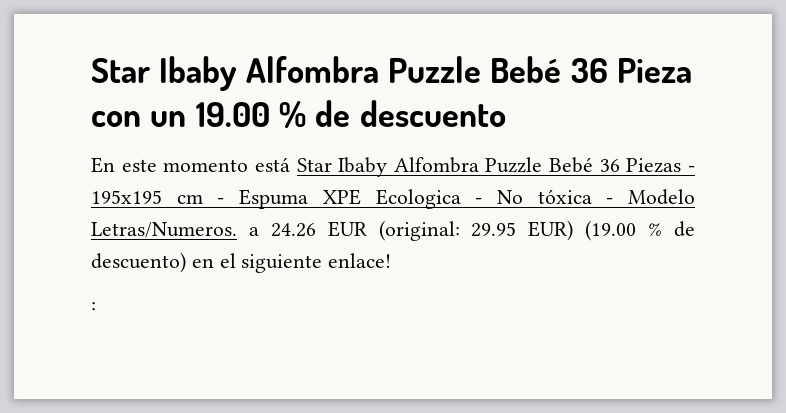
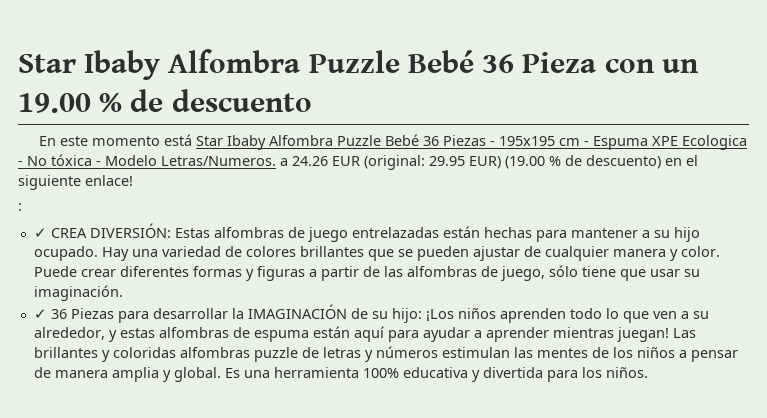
(96, 306) none -> [33,223,700,242] [33,246,720,261] [33,265,700,281] [33,285,123,301] [33,304,709,323] [33,326,696,342] [33,346,738,362] [33,367,648,382] // ✓ CREA DIVERSIÓN: Estas alfombras de juego entrelazadas están hechas para mantener a su hijo ocupado. Hay una variedad de colores brillantes que se pueden ajustar de cualquier manera y color. Puede crear diferentes formas y figuras a partir de las alfombras de juego, sólo tiene que usar su imaginación. // ✓ 36 Piezas para desarrollar la IMAGINACIÓN de su hijo: ¡Los niños aprenden todo lo que ven a su alrededor, y estas alfombras de espuma están aquí para ayudar a aprender mientras juegan! Las brillantes y coloridas alfombras puzzle de letras y números estimulan las mentes de los niños a pensar de manera amplia y global. Es una herramienta 100% educativa y divertida para los niños.

